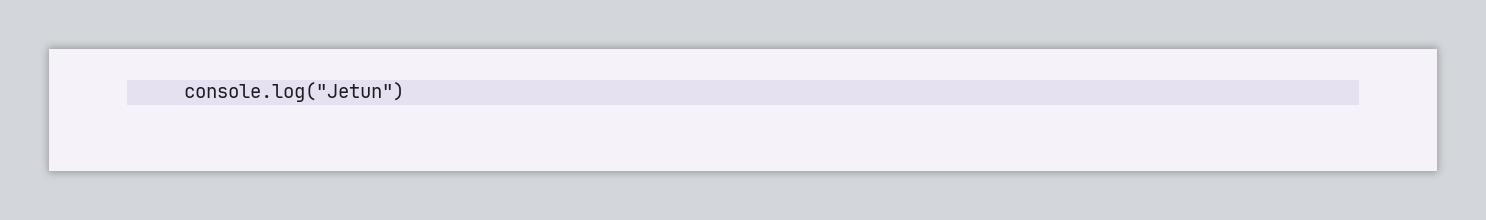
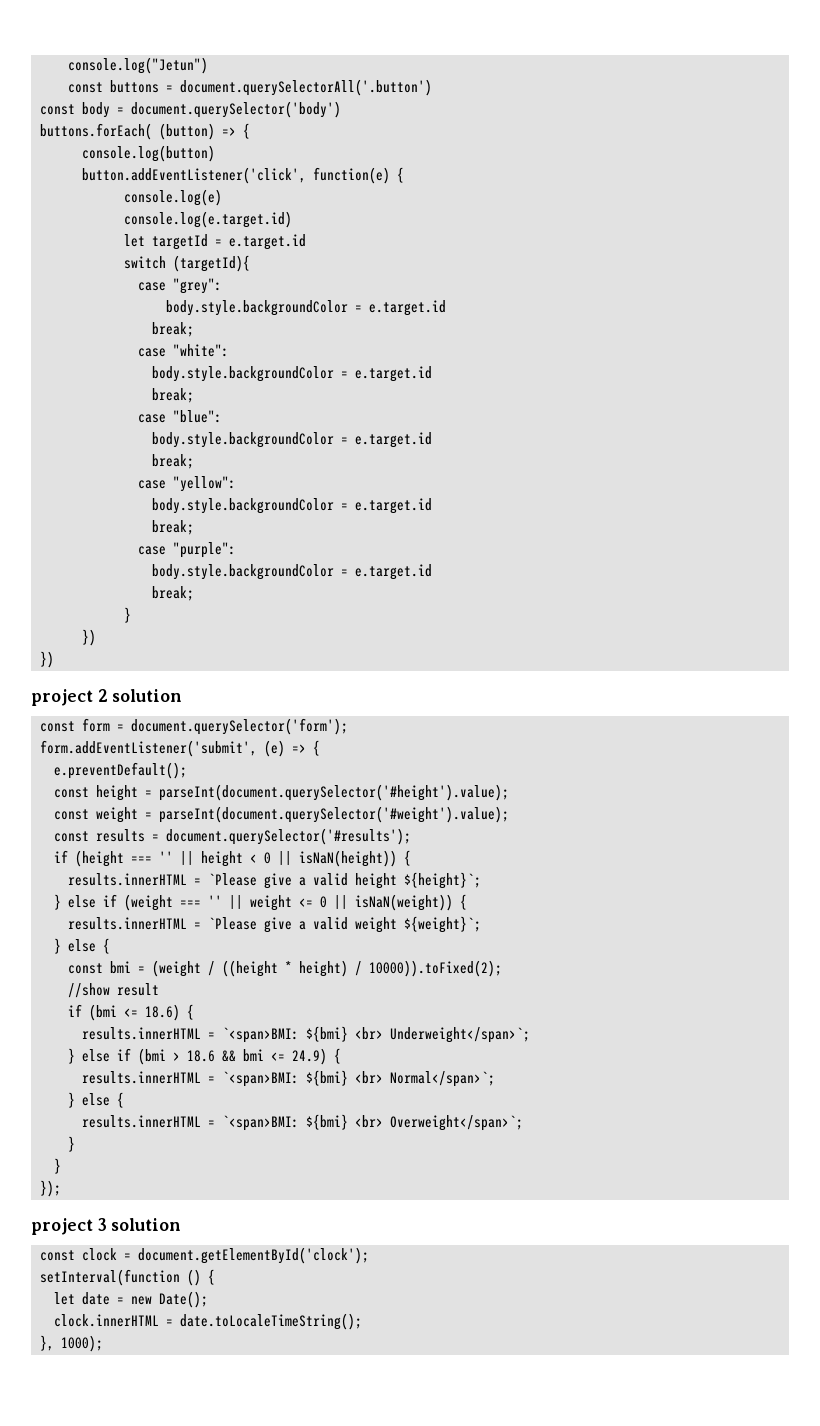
(404, 92) none -> [68,79,432,96] [40,101,341,118] [40,123,250,140] [82,145,215,162] [82,167,404,184] [124,189,222,206] [124,211,292,228] [124,234,306,250] [124,255,250,272] [138,278,222,294] [166,300,446,316] [152,322,194,337] [138,344,229,357] [152,366,432,382] [152,388,194,403] [138,410,222,423] [152,432,432,448] [152,454,194,469] [138,476,236,492] [152,498,432,514] [152,520,194,535] [138,542,236,558] [152,564,432,580] [152,586,194,601] [124,607,131,623] [82,629,96,646] [40,651,54,668] [31,689,183,706] [40,718,348,735] [40,740,320,757] [54,762,187,779] [54,784,509,801] [54,806,509,823] [54,828,411,845] [54,850,411,867] [68,872,481,889] [54,894,467,911] [68,916,481,933] [54,938,110,954] [68,960,502,977] [68,983,159,998] [68,1004,194,1021] [82,1026,530,1043] [68,1048,341,1065] [82,1070,495,1087] [68,1092,124,1108] [82,1114,523,1131] [68,1136,75,1152] [54,1158,61,1174] [40,1180,61,1197] [31,1218,182,1235] [40,1247,369,1264] [40,1269,215,1286] [54,1291,208,1308] [54,1313,362,1330] [40,1335,103,1352] // const buttons = document.querySelectorAll('.button') // const body = document.querySelector('body') // buttons.forEach( (button) => { // console.log(button) // button.addEventListener('click', function(e) { // console.log(e) // console.log(e.target.id) // let targetId = e.target.id // switch (targetId){ // case "grey": // body.style.backgroundColor = e.target.id // break; // case "white": // body.style.backgroundColor = e.target.id // break; // case "blue": // body.style.backgroundColor = e.target.id // break; // case "yellow": // body.style.backgroundColor = e.target.id // break; // case "purple": // body.style.backgroundColor = e.target.id // break; // } // }) // }) // project 2 solution // const form = document.querySelector('form'); // form.addEventListener('submit', (e) => { // e.preventDefault(); // const height = parseInt(document.querySelector('#height').value); // const weight = parseInt(document.querySelector('#weight').value); // const results = document.querySelector('#results'); // if (height === '' || height < 0 || isNaN(height)) { // results.innerHTML = `Please give a valid height ${height}`; // } else if (weight === '' || weight <= 0 || isNaN(weight)) { // results.innerHTML = `Please give a valid weight ${weight}`; // } else { // const bmi = (weight / ((height * height) / 10000)).toFixed(2); // //show result // if (bmi <= 18.6) { // results.innerHTML = `<span>BMI: ${bmi} <br> Underweight</span>`; // } else if (bmi > 18.6 && bmi <= 24.9) { // results.innerHTML = `<span>BMI: ${bmi} <br> Normal</span>`; // } else { // results.innerHTML = `<span>BMI: ${bmi} <br> Overweight</span>`; // } // } // }); // project 3 solution // const clock = document.getElementById('clock'); // setInterval(function () { // let date = new Date(); // clock.innerHTML = date.toLocaleTimeString(); // }, 1000);

